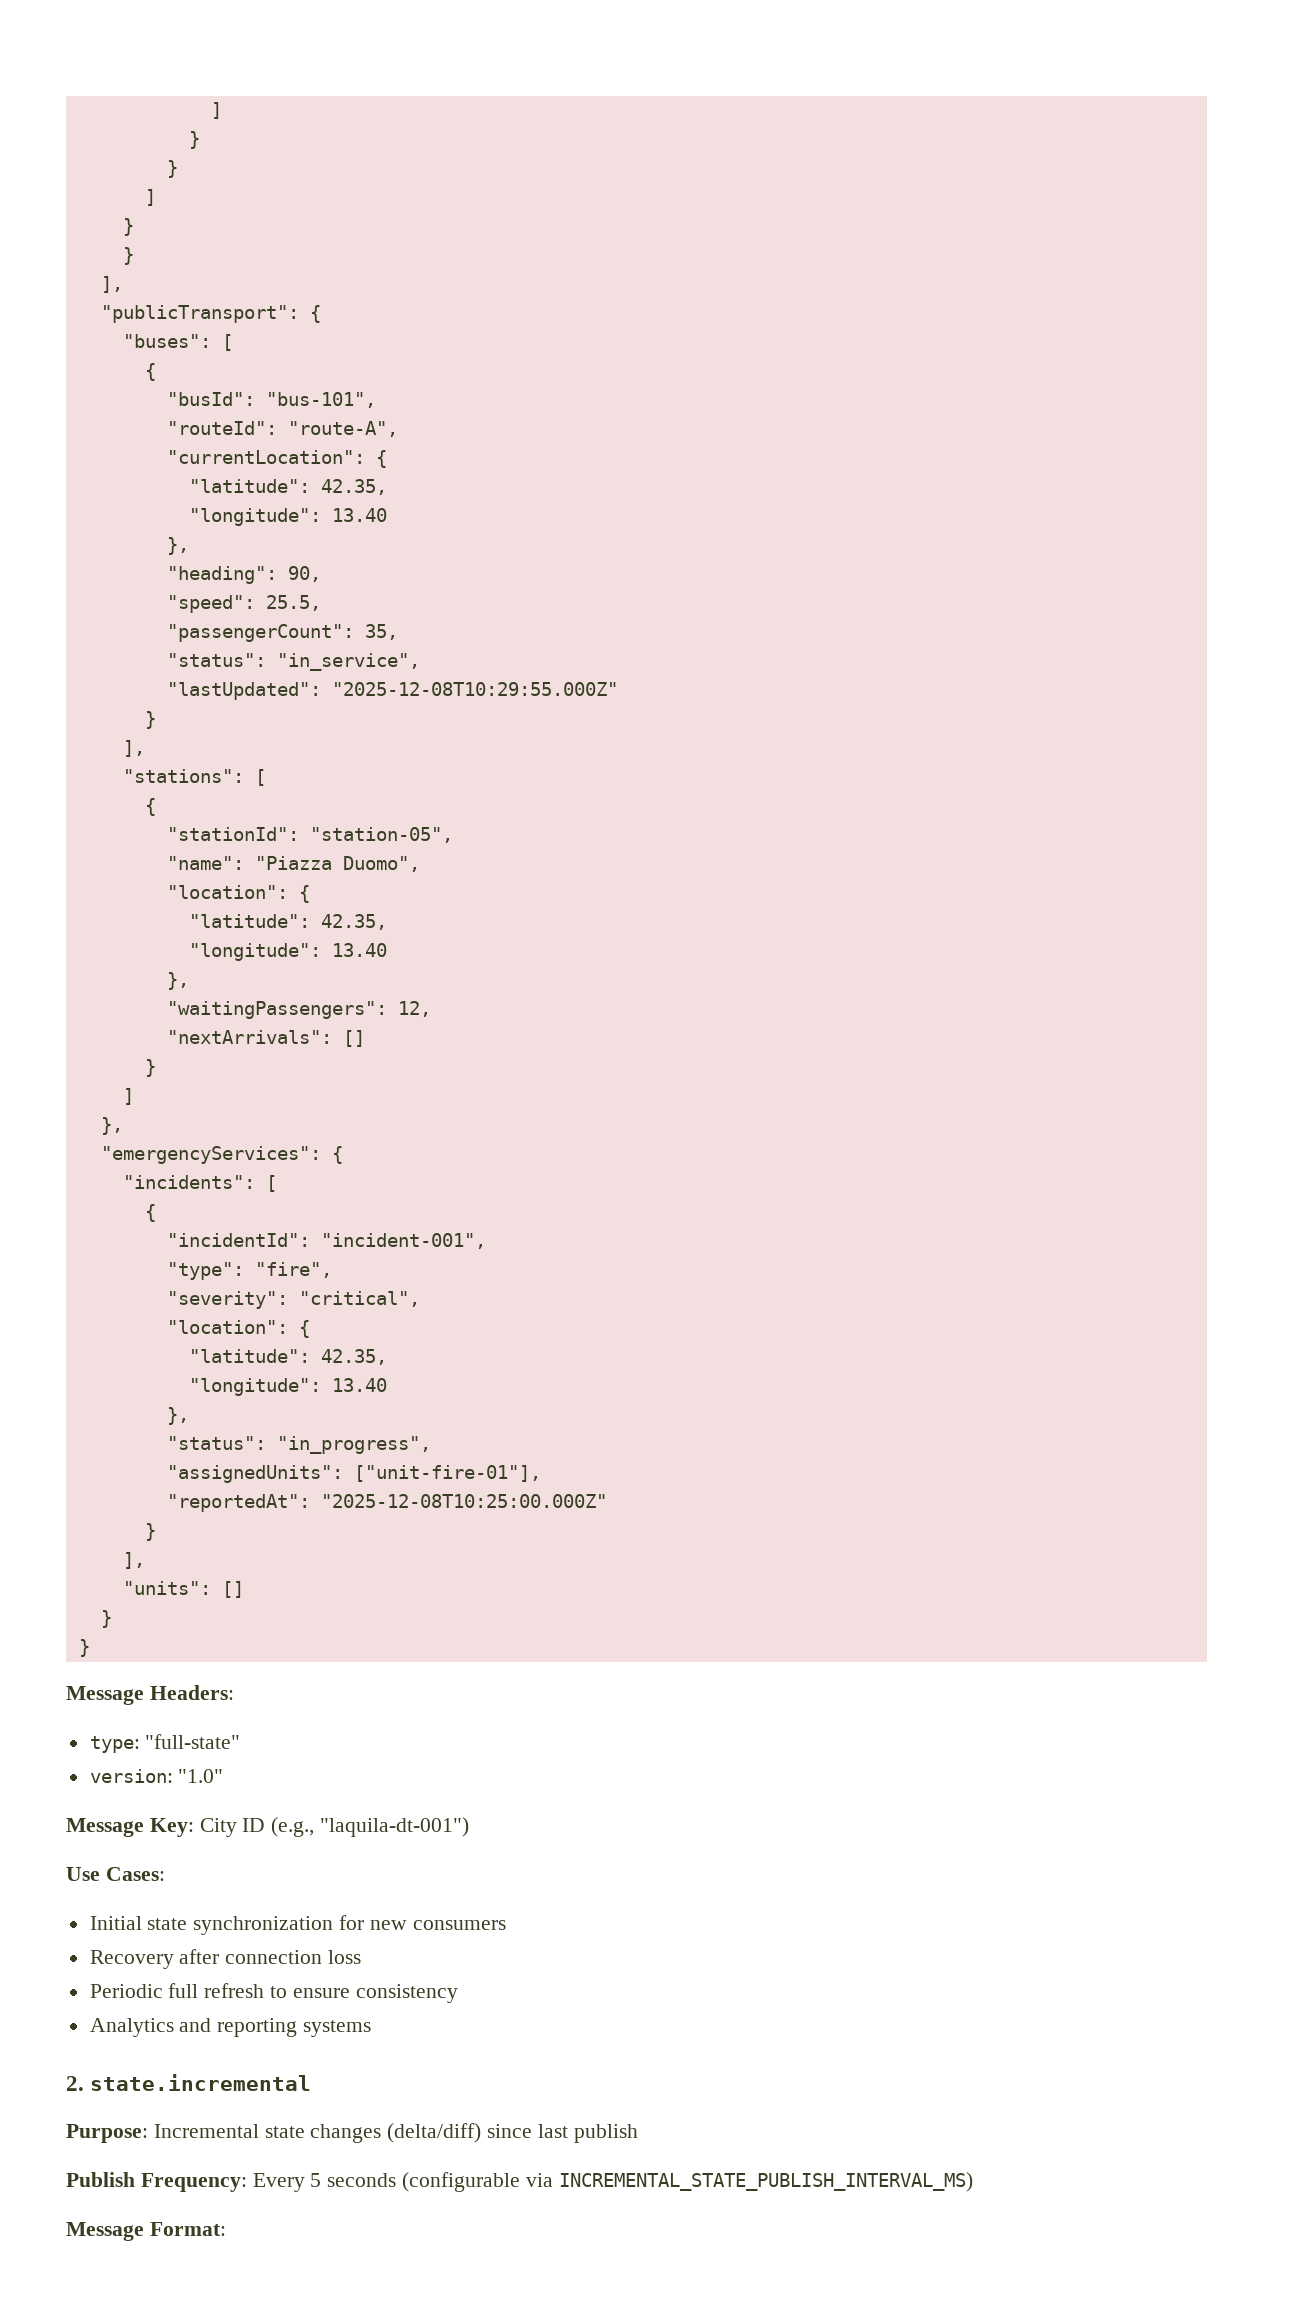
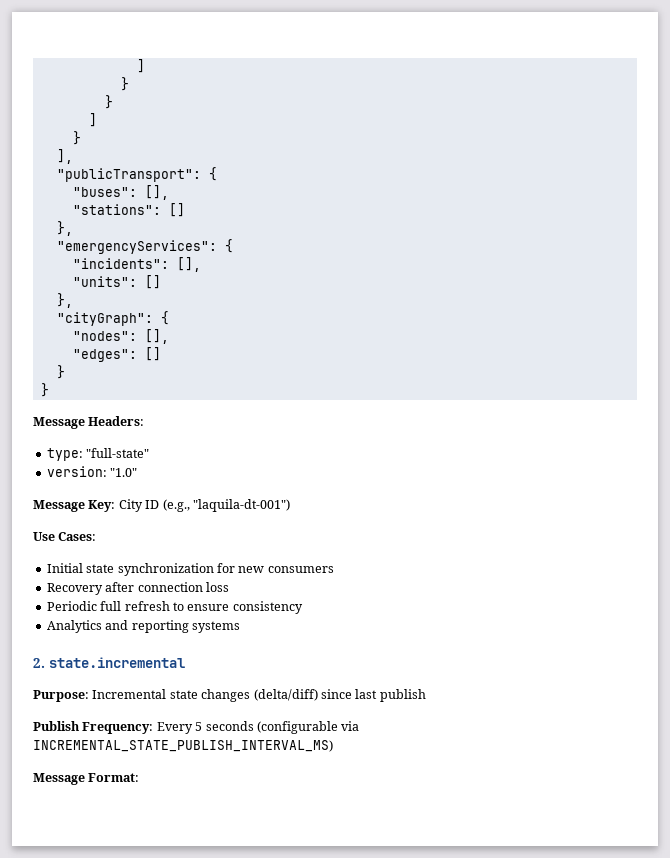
[122,247,134,265] // } -> (81, 138) none
[221,334,233,351] [144,363,156,381] [166,392,376,408] [166,421,398,437] [166,450,387,468] [188,479,387,495] [188,508,387,526] [166,537,189,555] [166,566,321,584] [166,595,321,613] [166,624,398,642] [166,653,420,671] [166,682,618,700] [144,711,156,729] [122,740,145,757] [122,769,266,786] [144,798,156,816] [166,827,453,843] [166,856,420,872] [166,885,310,903] [188,914,387,930] [188,943,387,961] [166,972,189,990] [166,1001,431,1019] [166,1030,365,1047] [144,1059,156,1077] [122,1088,134,1105] [ // { // "busId": "bus-101", // "routeId": "route-A", // "currentLocation": { // "latitude": 42.35, // "longitude": 13.40 // }, // "heading": 90, // "speed": 25.5, // "passengerCount": 35, // "status": "in_service", // "lastUpdated": "2025-12-08T10:29:55.000Z" // } // ], // "stations": [ // { // "stationId": "station-05", // "name": "Piazza Duomo", // "location": { // "latitude": 42.35, // "longitude": 13.40 // }, // "waitingPassengers": 12, // "nextArrivals": [] // } // ] -> [144,185,169,200] [72,203,185,217] [], // "stations": []
[265,1175,277,1192] [144,1204,156,1222] [166,1233,486,1249] [166,1262,332,1280] [166,1291,420,1309] [166,1320,310,1338] [188,1349,387,1365] [188,1378,387,1396] [166,1407,189,1425] [166,1436,431,1454] [166,1465,541,1483] [166,1494,607,1512] [144,1523,156,1541] [122,1552,145,1569] [122,1581,211,1595] [ // { // "incidentId": "incident-001", // "type": "fire", // "severity": "critical", // "location": { // "latitude": 42.35, // "longitude": 13.40 // }, // "status": "in_progress", // "assignedUnits": ["unit-fire-01"], // "reportedAt": "2025-12-08T10:25:00.000Z" // } // ], // "units": -> [176,257,201,272] [72,275,161,289] [56,293,73,308] [56,311,169,326] [72,329,169,344] [72,349,137,362] [], // "units": [] // }, // "cityGraph": { // "nodes": [], // "edges":

